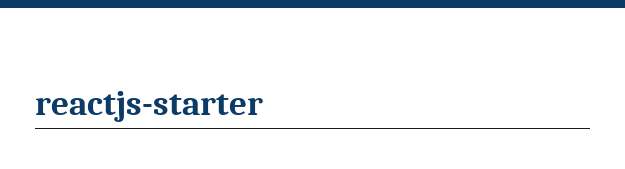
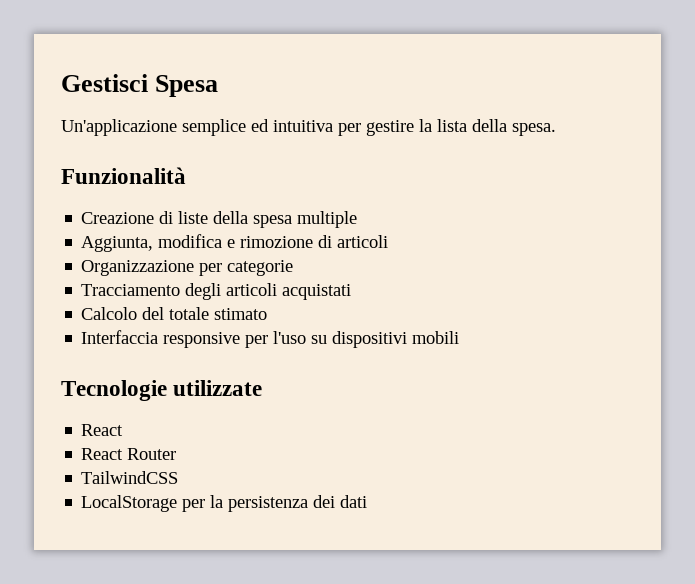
[35,91,263,122] reactjs-starter -> [61,74,219,97] [61,119,556,136] [61,167,186,184] [81,211,358,228] [81,234,389,252] [81,260,294,276] [81,283,352,300] [81,307,268,320] [81,330,460,348] [61,380,263,401] [81,424,124,436] [81,448,177,460] [81,471,179,484] [81,495,368,512] Gestisci Spesa // Un'applicazione semplice ed intuitiva per gestire la lista della spesa. // Funzionalità // Creazione di liste della spesa multiple // Aggiunta, modifica e rimozione di articoli // Organizzazione per categorie // Tracciamento degli articoli acquistati // Calcolo del totale stimato // Interfaccia responsive per l'uso su dispositivi mobili // Tecnologie utilizzate // React // React Router // TailwindCSS // LocalStorage per la persistenza dei dati

